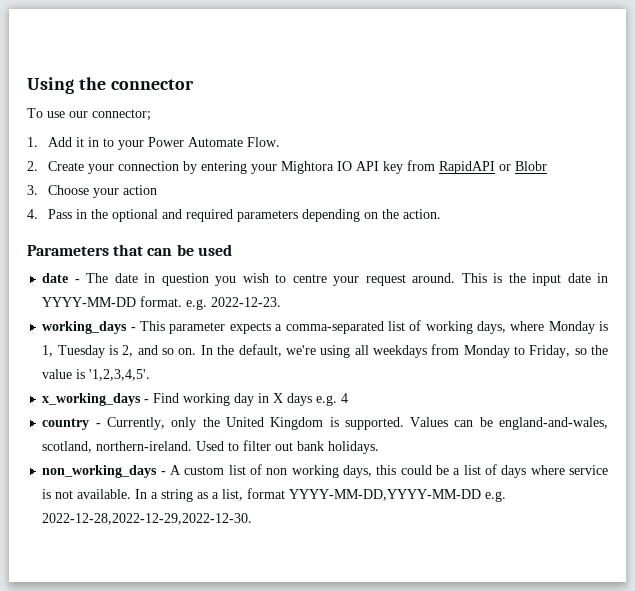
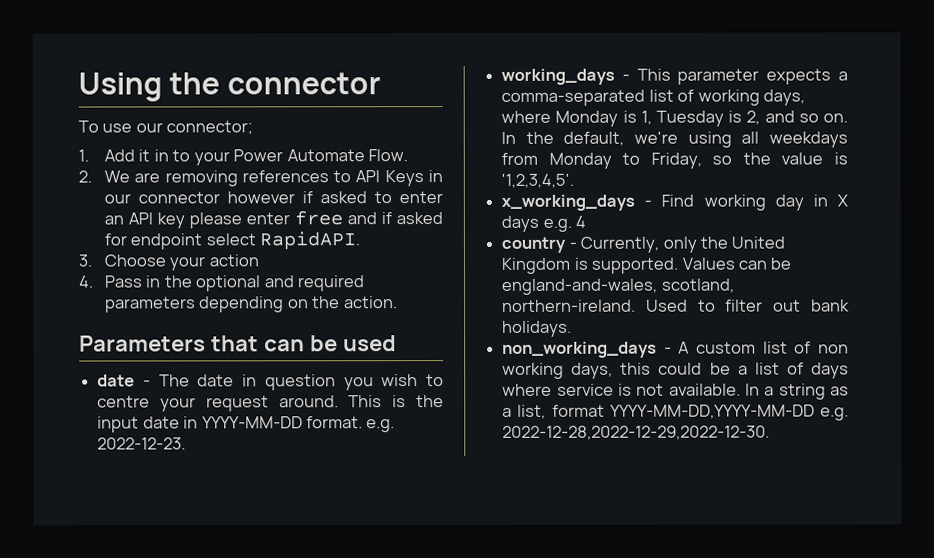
[48,160,548,174] Create your connection by entering your Mightora IO API key from RapidAPI or Blobr -> [103,170,444,187] [103,191,443,204] [103,210,444,229] [103,231,361,250] We are removing references to API Keys in our connector however if asked to enter an API key please enter free and if asked for endpoint select RapidAPI.

